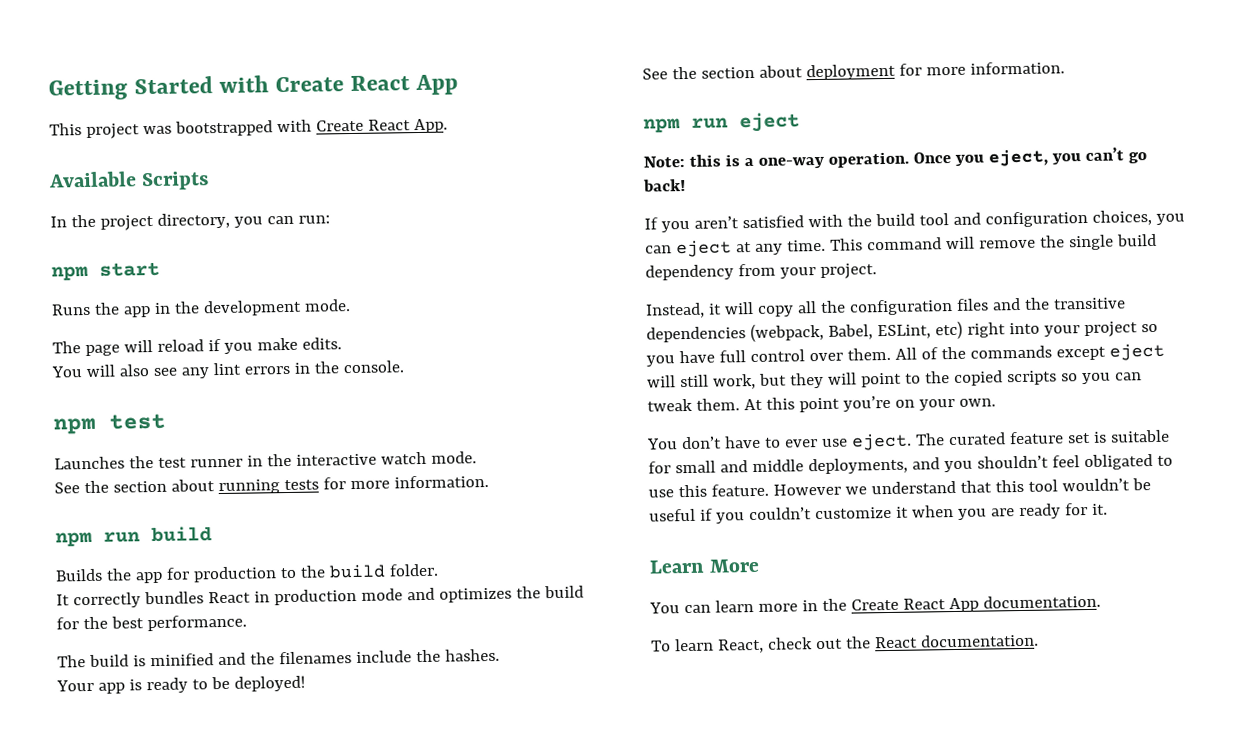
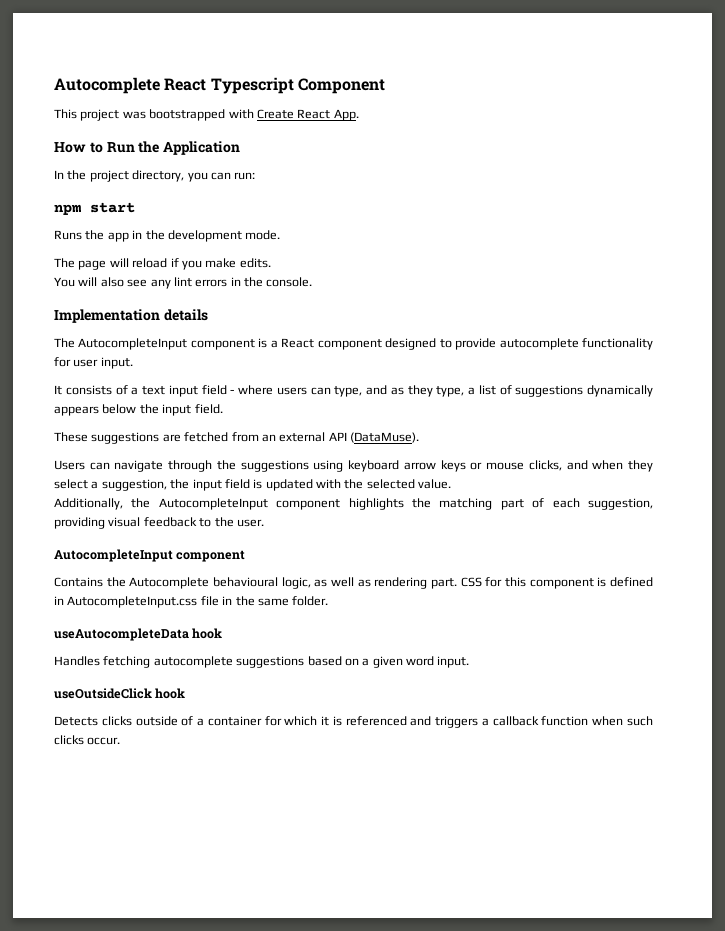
[48,74,459,101] Getting Started with Create React App -> [54,77,385,94] Autocomplete React Typescript Component
[48,171,210,191] Available Scripts -> [54,141,241,155] How to Run the Application
[53,413,166,435] [54,451,477,470] [54,474,489,495] [55,526,212,547] [55,563,439,584] [56,585,584,609] [56,614,247,632] [57,648,500,668] [56,675,306,694] [642,61,1065,81] [643,112,800,133] [643,147,1147,169] [643,179,686,192] [644,210,1185,233] [645,233,1157,258] [645,263,877,281] [645,297,1126,319] [646,320,1158,343] [646,343,1165,367] [647,370,1142,390] [647,395,996,413] [647,429,1170,451] [648,454,1173,475] [648,478,1151,498] [649,503,1108,524] [649,558,761,574] [649,594,1101,614] [651,633,1039,654] npm test // Launches the test runner in the interactive watch mode. // See the section about running tests for more information. // npm run build // Builds the app for production to the build folder. // It correctly bundles React in production mode and optimizes the build for the best performance. // The build is minified and the filenames include the hashes. // Your app is ready to be deployed! // See the section about deployment for more information. // npm run eject // Note: this is a one-way operation. Once you eject, you can’t go back! // If you aren’t satisfied with the build tool and configuration choices, you can eject at any time. This command will remove the single build dependency from your project. // Instead, it will copy all the configuration files and the transitive dependencies (webpack, Babel, ESLint, etc) right into your project so you have full control over them. All of the commands except eject will still work, but they will point to the copied scripts so you can tweak them. At this point you’re on your own. // You don’t have to ever use eject. The curated feature set is suitable for small and middle deployments, and you shouldn’t feel obligated to use this feature. However we understand that this tool wouldn’t be useful if you couldn’t customize it when you are ready for it. // Learn More // You can learn more in the Create React App documentation. // To learn React, check out the React documentation. -> [54,309,208,323] [54,338,653,350] [54,357,133,369] [54,385,653,397] [54,404,223,416] [54,432,419,444] [54,460,654,472] [54,479,452,491] [54,498,653,510] [54,517,264,529] [54,549,246,562] [54,577,653,589] [54,596,329,608] [54,628,223,641] [54,656,470,668] [54,688,186,699] [54,716,653,728] [54,735,121,745] Implementation details // The AutocompleteInput component is a React component designed to provide autocomplete functionality for user input. // It consists of a text input field - where users can type, and as they type, a list of suggestions dynamically appears below the input field. // These suggestions are fetched from an external API (DataMuse). // Users can navigate through the suggestions using keyboard arrow keys or mouse clicks, and when they select a suggestion, the input field is updated with the selected value. // Additionally, the AutocompleteInput component highlights the matching part of each suggestion, providing visual feedback to the user. // AutocompleteInput component // Contains the Autocomplete behavioural logic, as well as rendering part. CSS for this component is defined in AutocompleteInput.css file in the same folder. // useAutocompleteData hook // Handles fetching autocomplete suggestions based on a given word input. // useOutsideClick hook // Detects clicks outside of a container for which it is referenced and triggers a callback function when such clicks occur.

